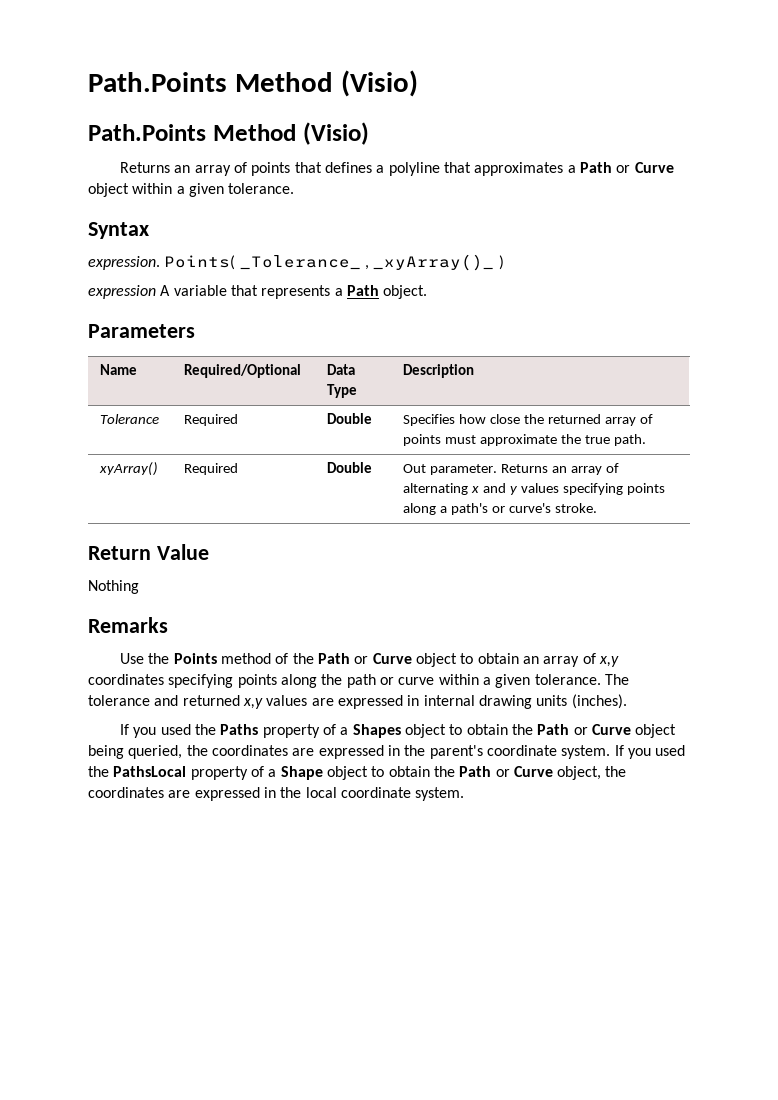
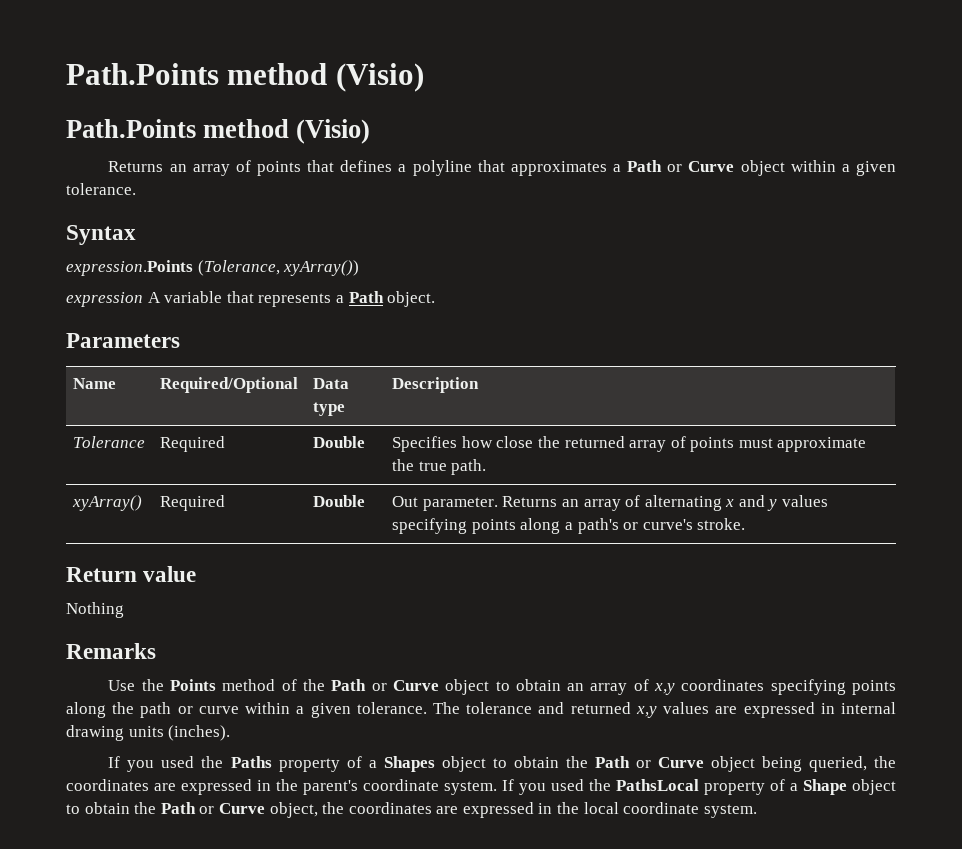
[88,72,333,92] Path.Points Method -> [66,63,328,85] Path.Points method
[212,124,296,141] Method -> [203,119,290,138] method
[88,254,504,271] expression. Points( _Tolerance_ , _xyArray()_ ) -> [66,260,360,276] expression.Points (Tolerance, xyArray())
[327,384,358,398] Type -> [313,402,346,416] type
[156,544,209,560] Value -> [143,566,197,582] value

